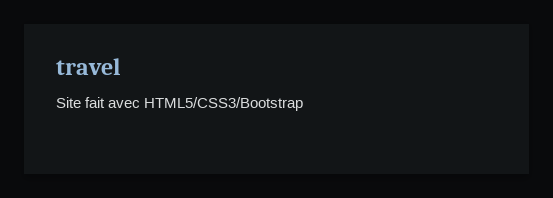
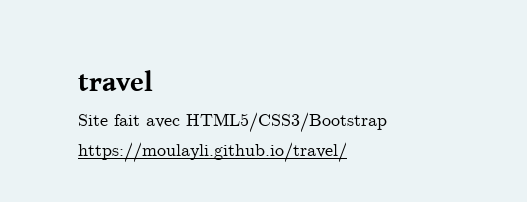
(304, 104) none -> [78,142,347,163] // https://moulayli.github.io/travel/

